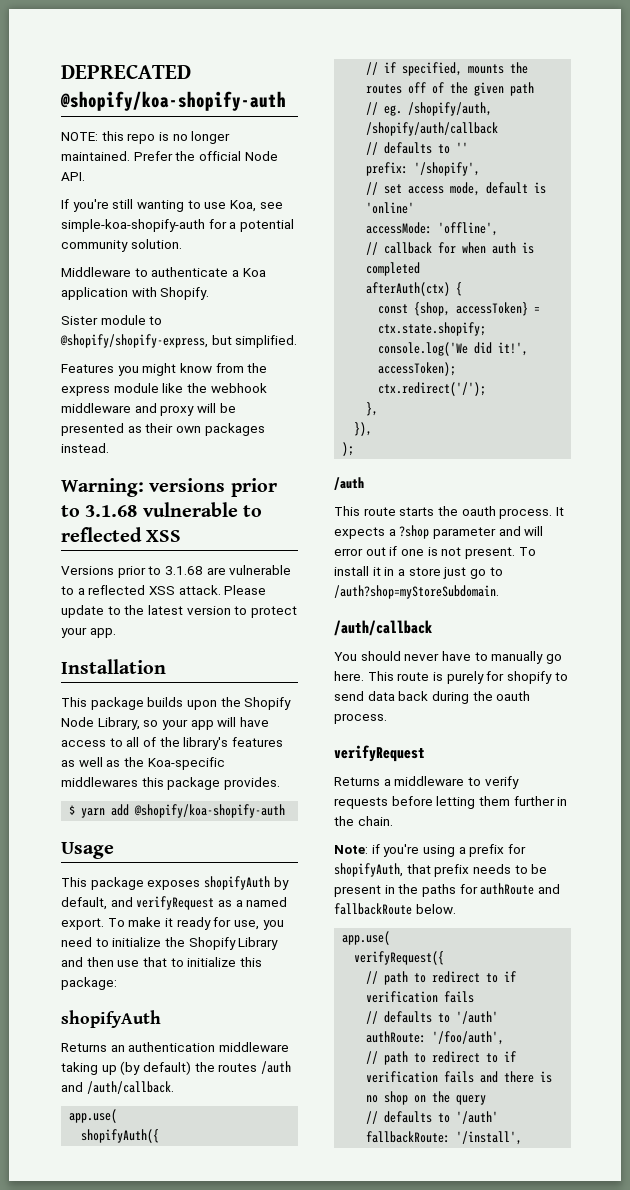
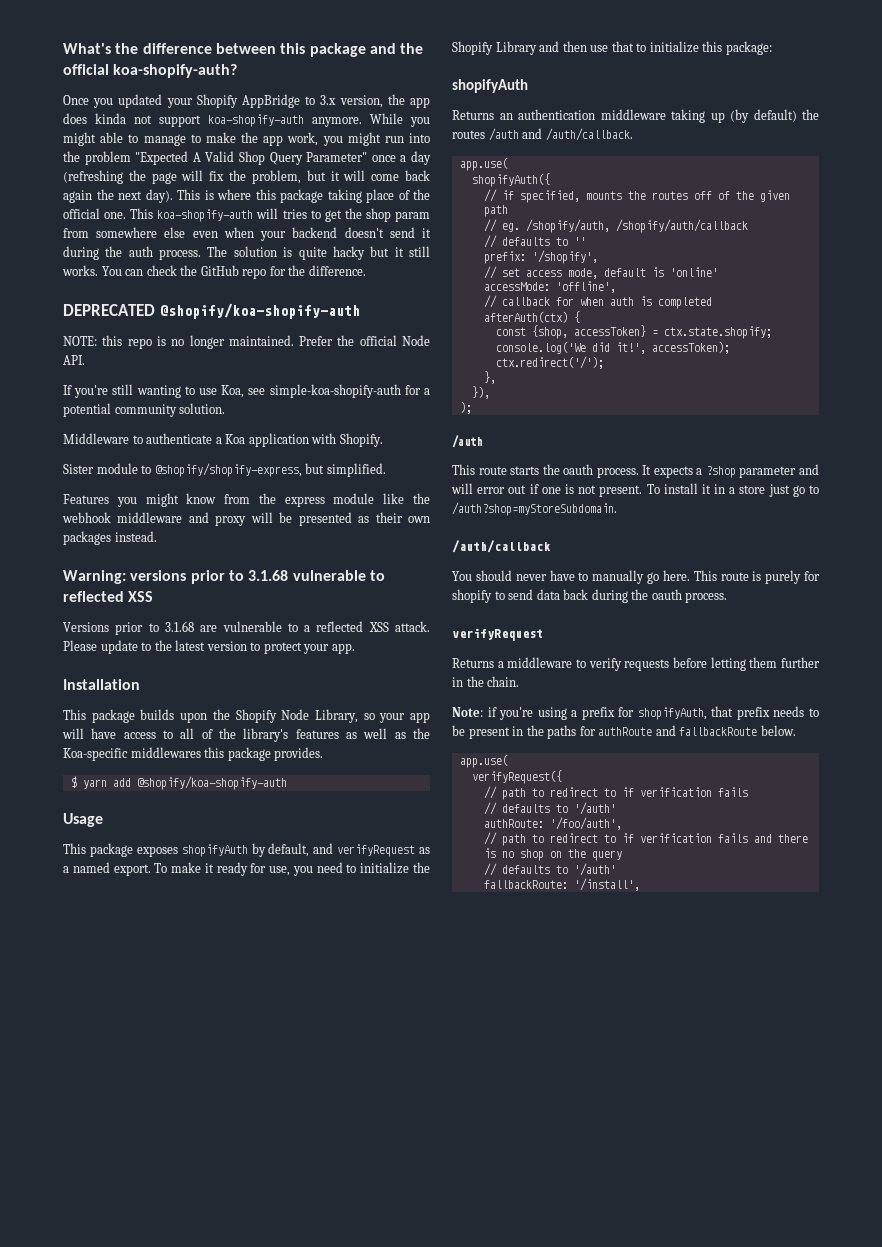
(61, 71) none -> [63,43,424,57] [63,64,238,78] [63,94,430,108] [63,113,430,127] [63,132,431,146] [63,151,431,165] [63,170,430,184] [63,189,430,203] [63,208,431,222] [63,227,432,241] [63,246,431,260] [62,265,366,279] What's the difference between this package and the official koa-shopify-auth? // Once you updated your Shopify AppBridge to 3.x version, the app does kinda not support koa-shopify-auth anymore. While you might able to manage to make the app work, you might run into the problem "Expected A Valid Shop Query Parameter" once a day (refreshing the page will fix the problem, but it will come back again the next day). This is where this package taking place of the official one. This koa-shopify-auth will tries to get the shop param from somewhere else even when your backend doesn't send it during the auth process. The solution is quite hacky but it still works. You can check the GitHub repo for the difference. //

